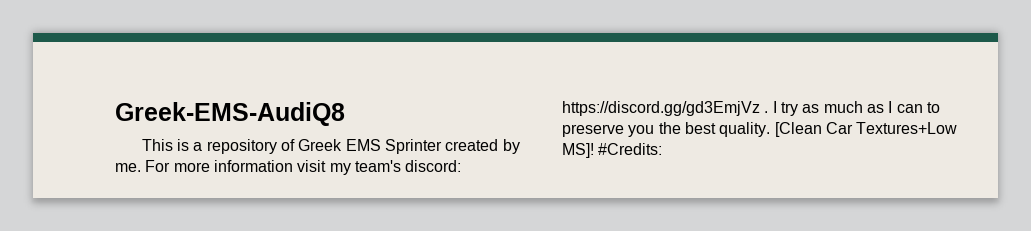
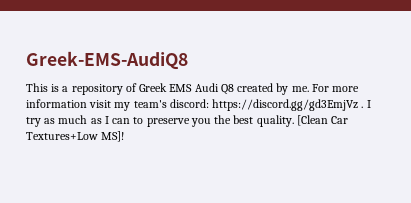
[384,139,442,154] Sprinter -> [194,83,234,95] Audi Q8
[598,143,663,155] #Credits: -> (125, 136) none

